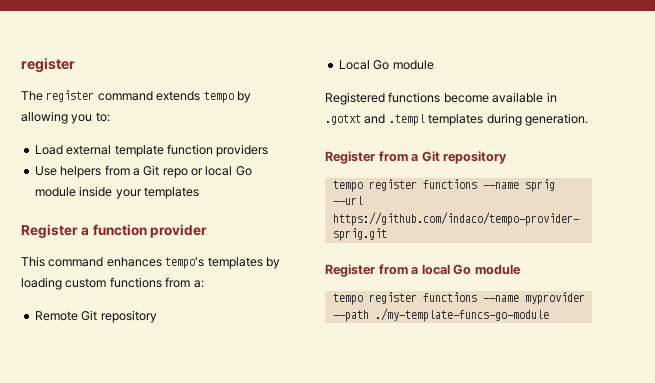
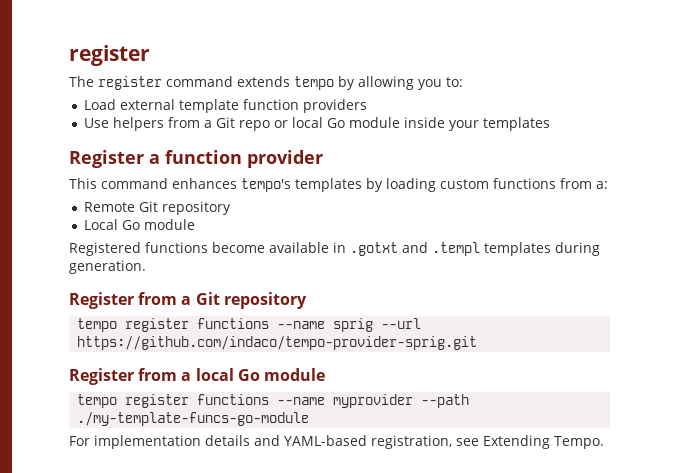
(549, 315) none -> [69,435,604,449] // For implementation details and YAML-based registration, see Extending Tempo.

